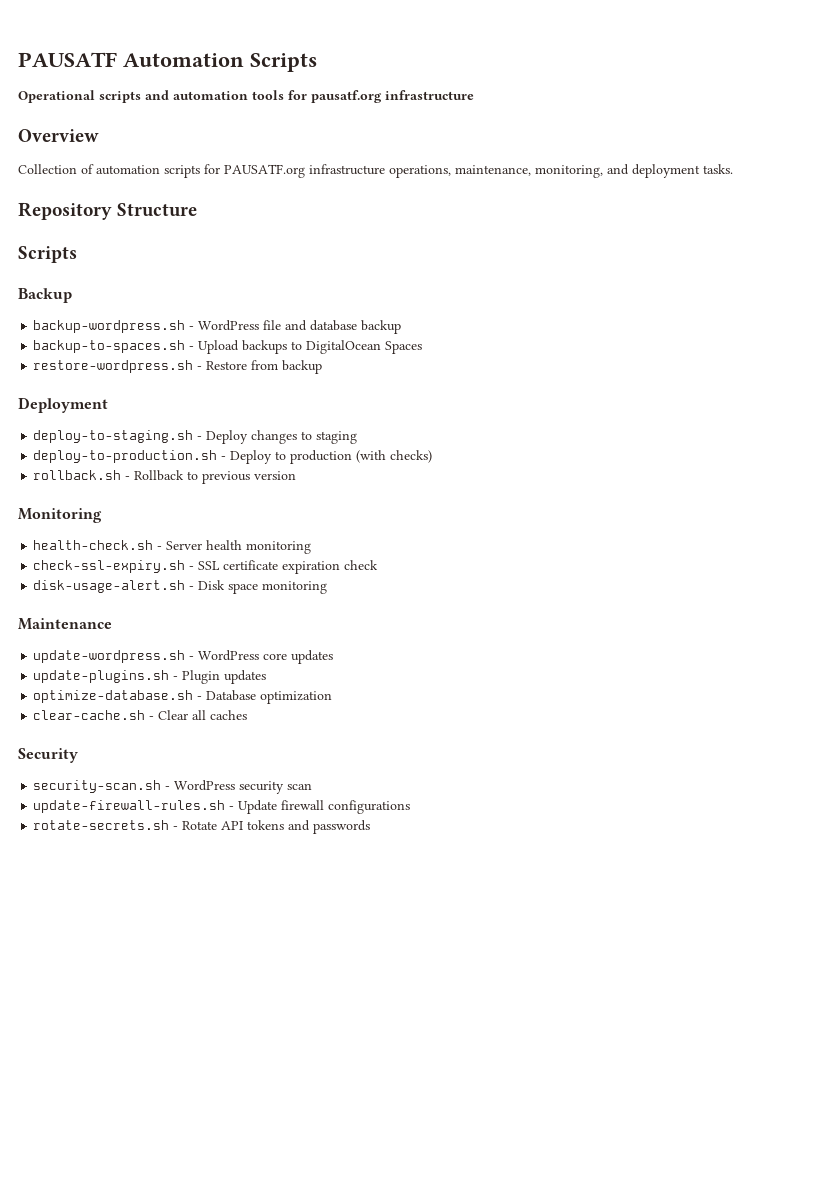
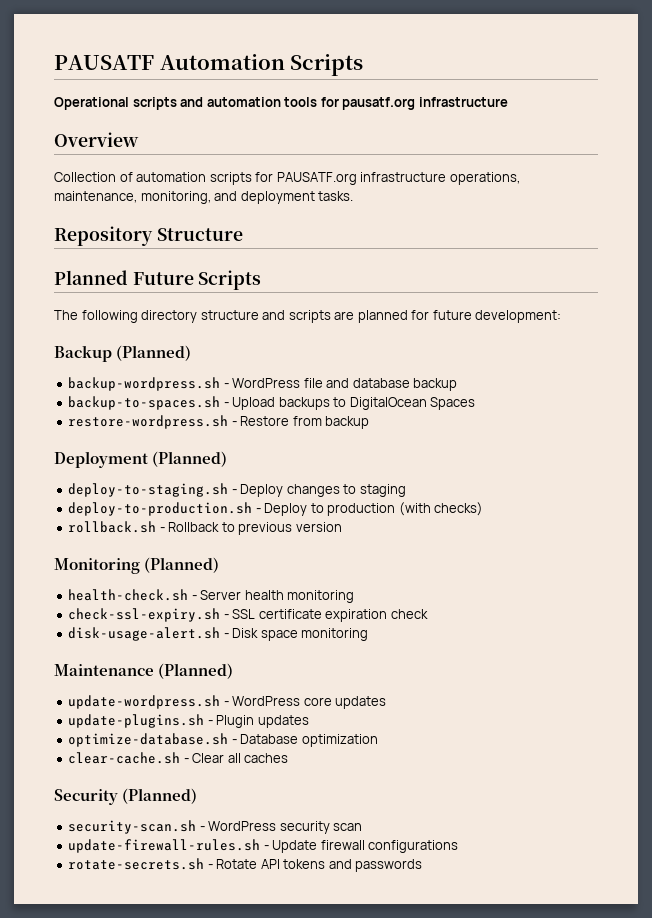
[18,246,77,263] Scripts -> [54,270,262,290] [54,310,562,323] Planned Future Scripts // The following directory structure and scripts are planned for future development:
(72, 295) none -> [116,345,192,361] (Planned)
(108, 405) none -> [152,451,228,467] (Planned)
(102, 515) none -> [144,557,220,573] (Planned)
(112, 624) none -> [158,663,234,679] (Planned)
(78, 755) none -> [122,788,198,804] (Planned)

